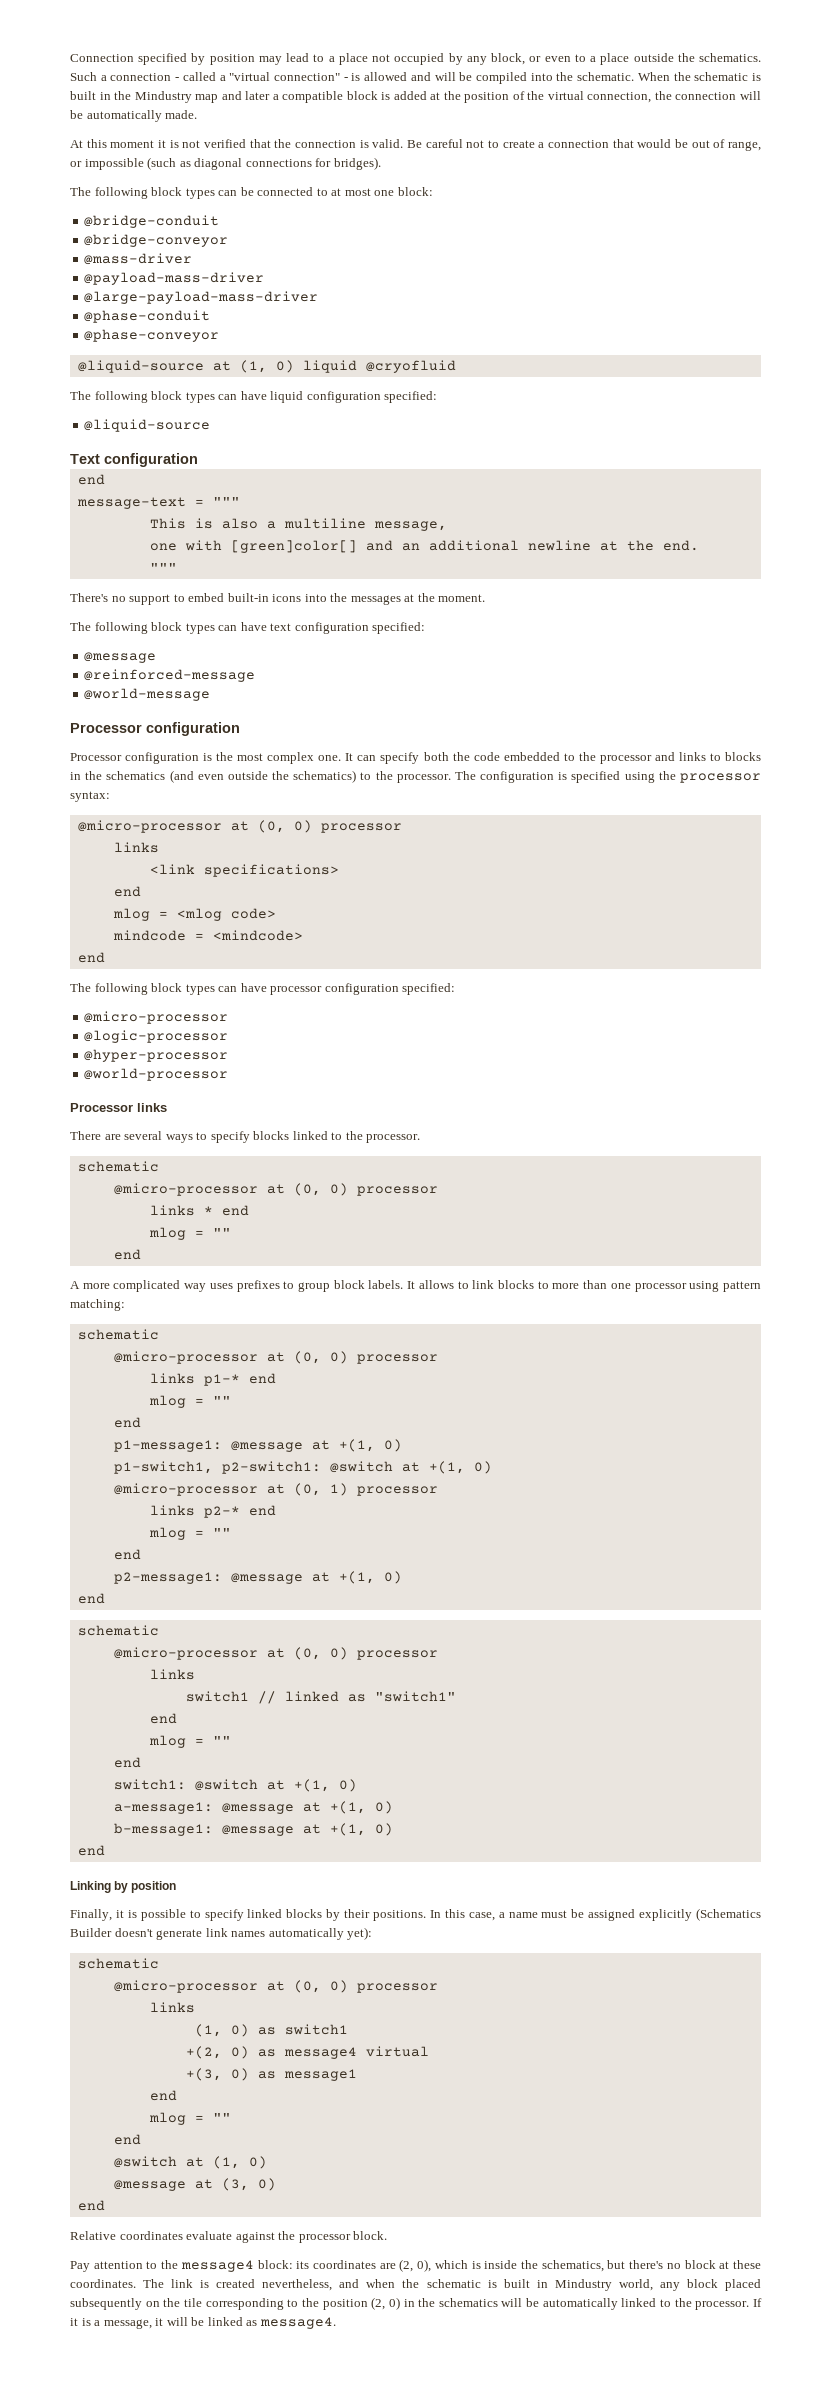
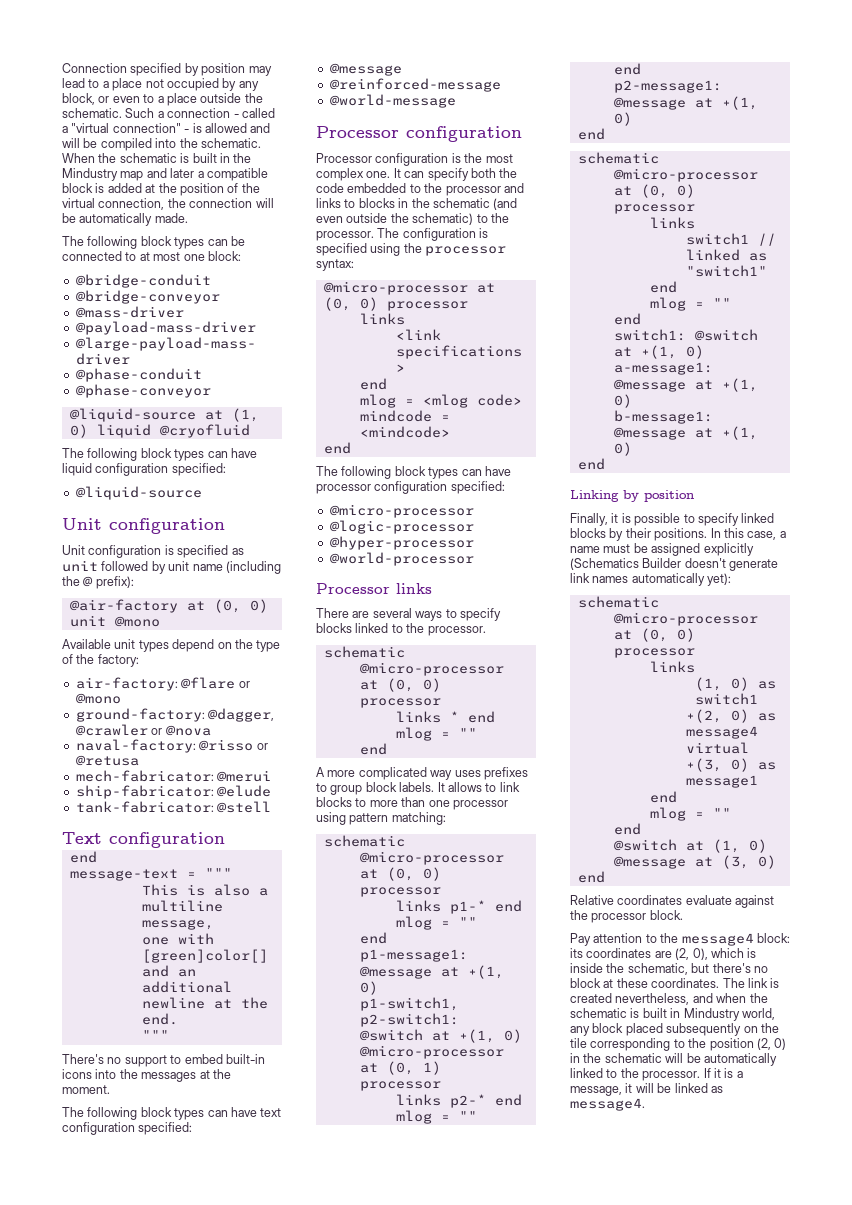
[698,53,761,62] schematics. -> [62,108,122,118] schematic.
[70,139,761,151] [70,157,381,170] // At this moment it is not verified that the connection is valid. Be careful not to create a connection that would be out of range, or impossible (such as diagonal connections for bridges). -> (188, 218) none
(211, 425) none -> [62,518,225,534] [62,545,244,558] [62,560,281,574] [62,576,134,589] [69,599,268,613] [69,615,160,627] [62,639,281,652] [62,654,139,667] [75,677,250,691] [75,693,121,704] [75,708,275,722] [75,724,211,736] [75,739,268,753] [75,755,139,766] [75,770,272,782] [75,785,272,799] [75,801,272,813] // Unit configuration // Unit configuration is specified as unit followed by unit name (including the @ prefix): // @air-factory at (0, 0) unit @mono // Available unit types depend on the type of the factory: // air-factory: @flare or @mono // ground-factory: @dagger, @crawler or @nova // naval-factory: @risso or @retusa // mech-fabricator: @merui // ship-fabricator: @elude // tank-fabricator: @stell
[106,771,166,780] schematics -> [432,198,490,208] schematic
[293,770,357,783] schematics) -> [412,213,474,225] schematic)
[541,2260,604,2272] schematics, -> [627,963,688,975] schematic,
[438,2298,498,2307] schematics -> [604,1053,662,1063] schematic

